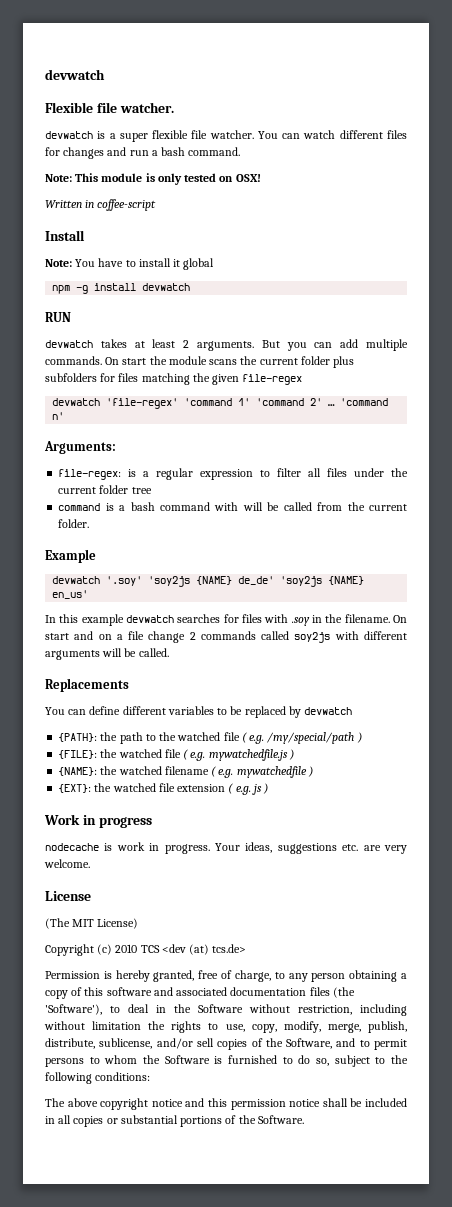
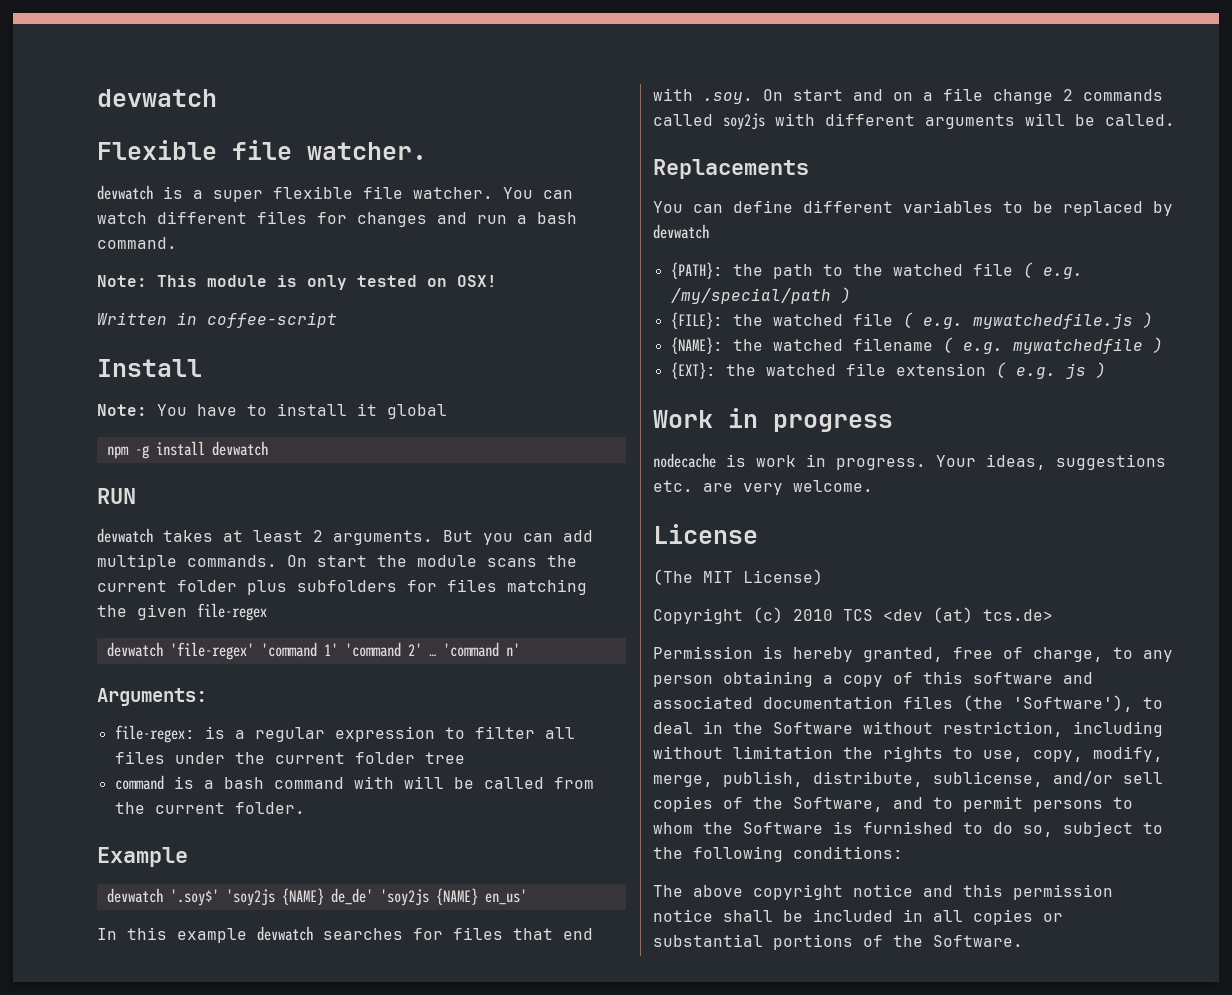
[106,576,143,586] '.soy' -> [169,889,219,906] '.soy$'
[264,614,390,626] with .soy in the filename. -> [513,928,593,940] [653,88,753,104] that end with .soy.

